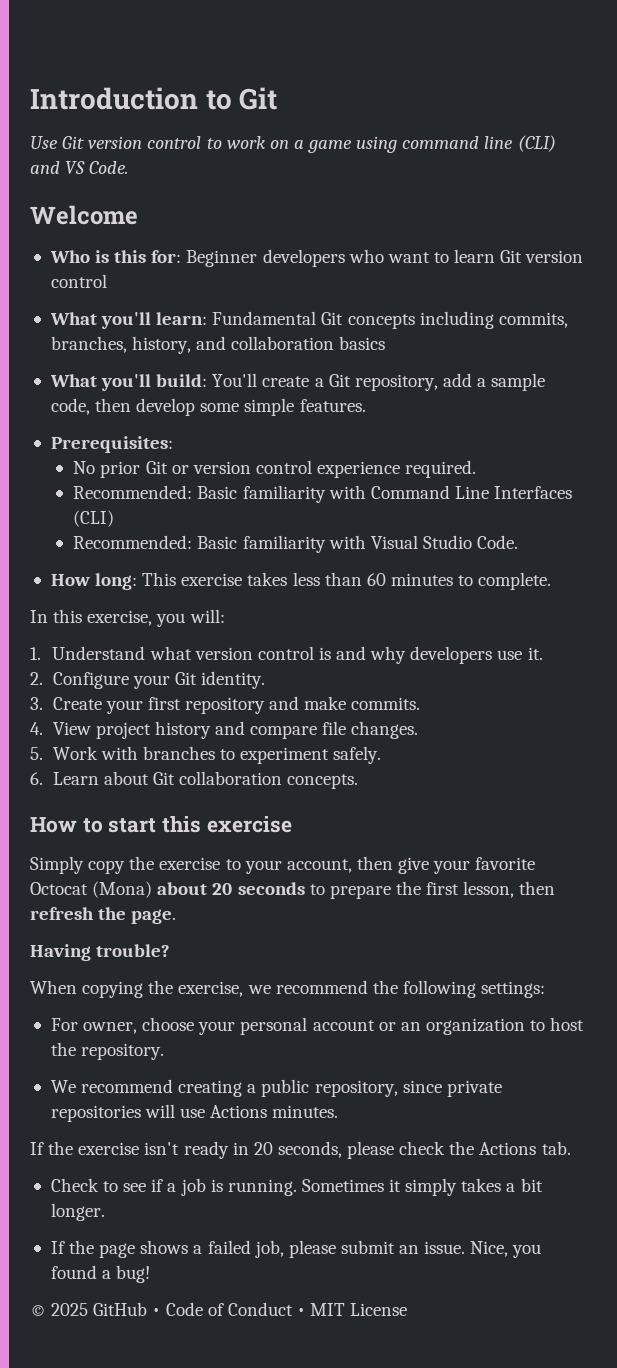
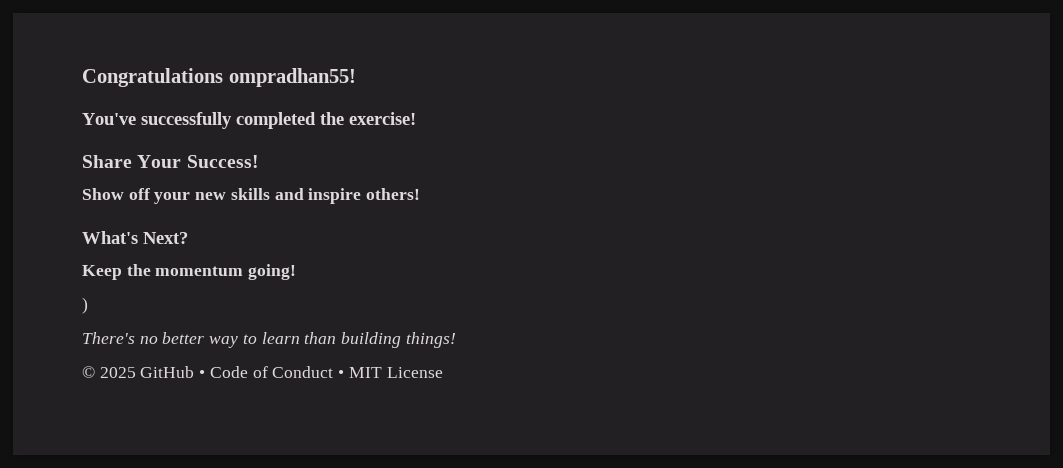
[30,87,278,110] [30,135,556,153] [30,161,129,174] [30,205,138,225] [49,249,584,267] [50,274,107,288] [49,311,568,329] [50,336,386,354] [49,373,546,391] [50,398,366,416] [50,436,173,453] [73,460,477,478] [73,485,573,503] [73,510,115,527] [73,535,519,553] [50,572,552,590] [30,609,225,627] [30,646,543,664] [30,671,265,689] [30,696,421,714] [30,721,419,739] [30,746,382,764] [30,771,359,789] [30,816,292,833] [30,856,536,874] [30,881,556,899] [30,907,177,924] [30,944,171,961] [30,980,546,998] [50,1017,585,1035] [50,1042,165,1060] [50,1079,502,1097] [50,1104,339,1122] [30,1141,571,1159] [50,1178,543,1196] [50,1203,105,1221] [50,1240,542,1258] [50,1265,151,1283] Introduction to Git // Use Git version control to work on a game using command line (CLI) and VS Code. // Welcome // Who is this for: Beginner developers who want to learn Git version control // What you'll learn: Fundamental Git concepts including commits, branches, history, and collaboration basics // What you'll build: You'll create a Git repository, add a sample code, then develop some simple features. // Prerequisites: // No prior Git or version control experience required. // Recommended: Basic familiarity with Command Line Interfaces (CLI) // Recommended: Basic familiarity with Visual Studio Code. // How long: This exercise takes less than 60 minutes to complete. // In this exercise, you will: // 1. Understand what version control is and why developers use it. // 2. Configure your Git identity. // 3. Create your first repository and make commits. // 4. View project history and compare file changes. // 5. Work with branches to experiment safely. // 6. Learn about Git collaboration concepts. // How to start this exercise // Simply copy the exercise to your account, then give your favorite Octocat (Mona) about 20 seconds to prepare the first lesson, then refresh the page. // Having trouble? // When copying the exercise, we recommend the following settings: // For owner, choose your personal account or an organization to host the repository. // We recommend creating a public repository, since private repositories will use Actions minutes. // If the exercise isn't ready in 20 seconds, please check the Actions tab. // Check to see if a job is running. Sometimes it simply takes a bit longer. // If the page shows a failed job, please submit an issue. Nice, you found a bug! -> [82,68,356,87] [82,112,416,129] [82,155,259,168] [82,188,421,204] [82,231,188,244] [82,264,297,280] [82,297,88,314] [82,332,456,348] Congratulations ompradhan55! // You've successfully completed the exercise! // Share Your Success! // Show off your new skills and inspire others! // What's Next? // Keep the momentum going! // ) // There's no better way to learn than building things!

